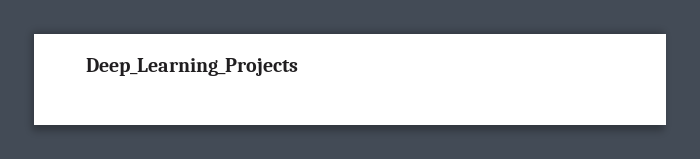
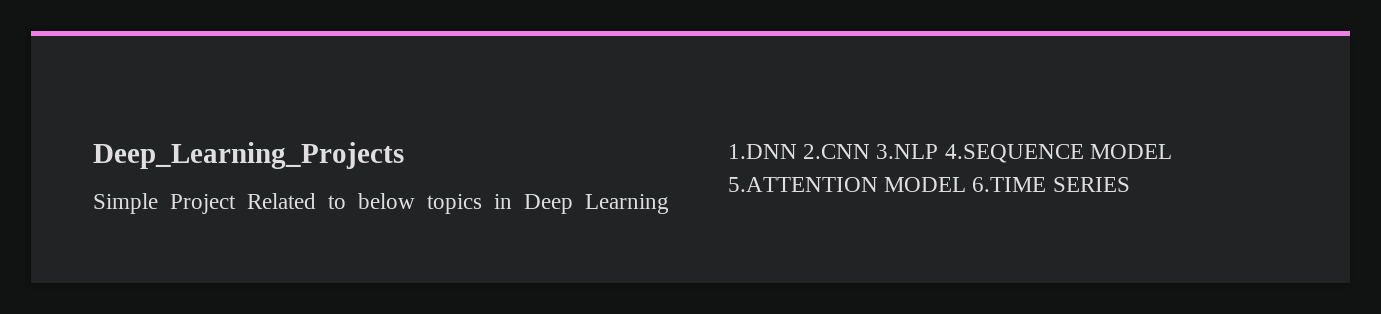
(298, 67) none -> [93,193,669,214] [728,144,1172,163] [728,177,1130,192] // Simple Project Related to below topics in Deep Learning 1.DNN 2.CNN 3.NLP 4.SEQUENCE MODEL 5.ATTENTION MODEL 6.TIME SERIES

